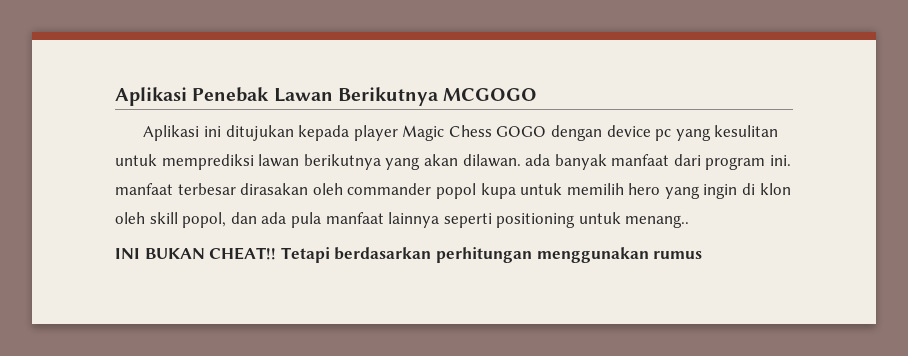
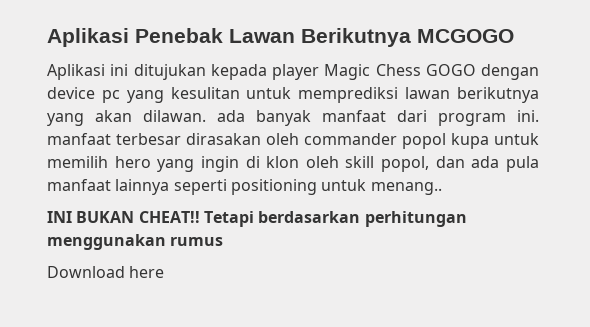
(703, 255) none -> [47,266,165,278] // Download here

